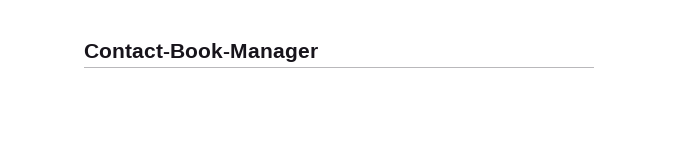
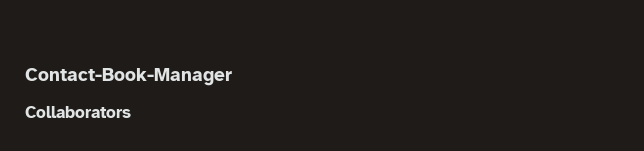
(318, 52) none -> [25,106,131,118] // Collaborators

